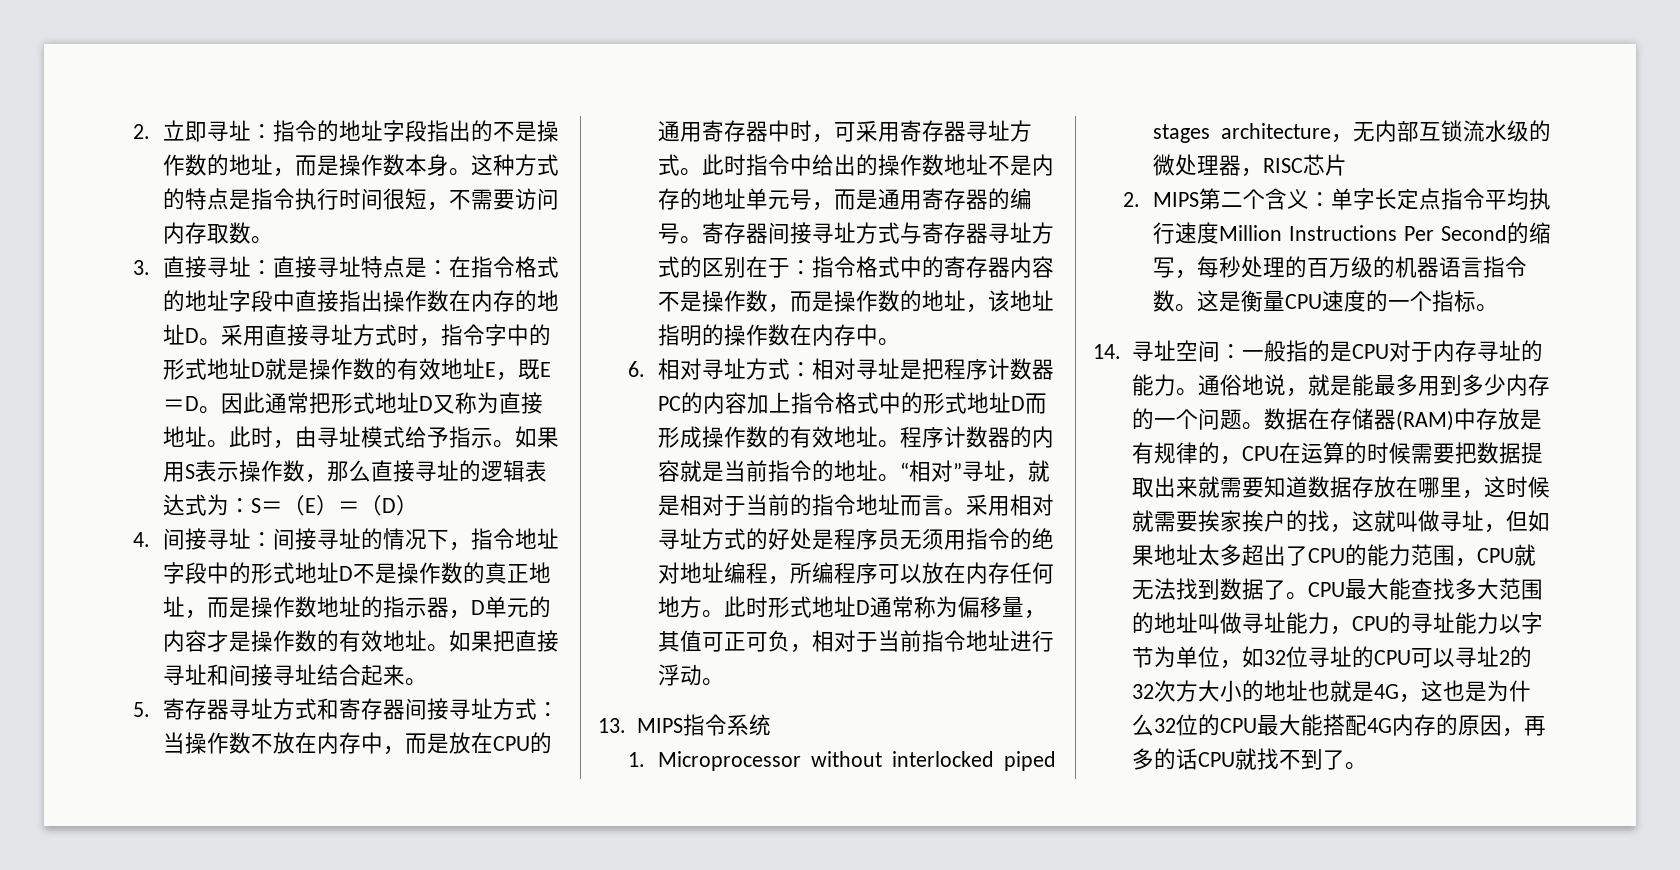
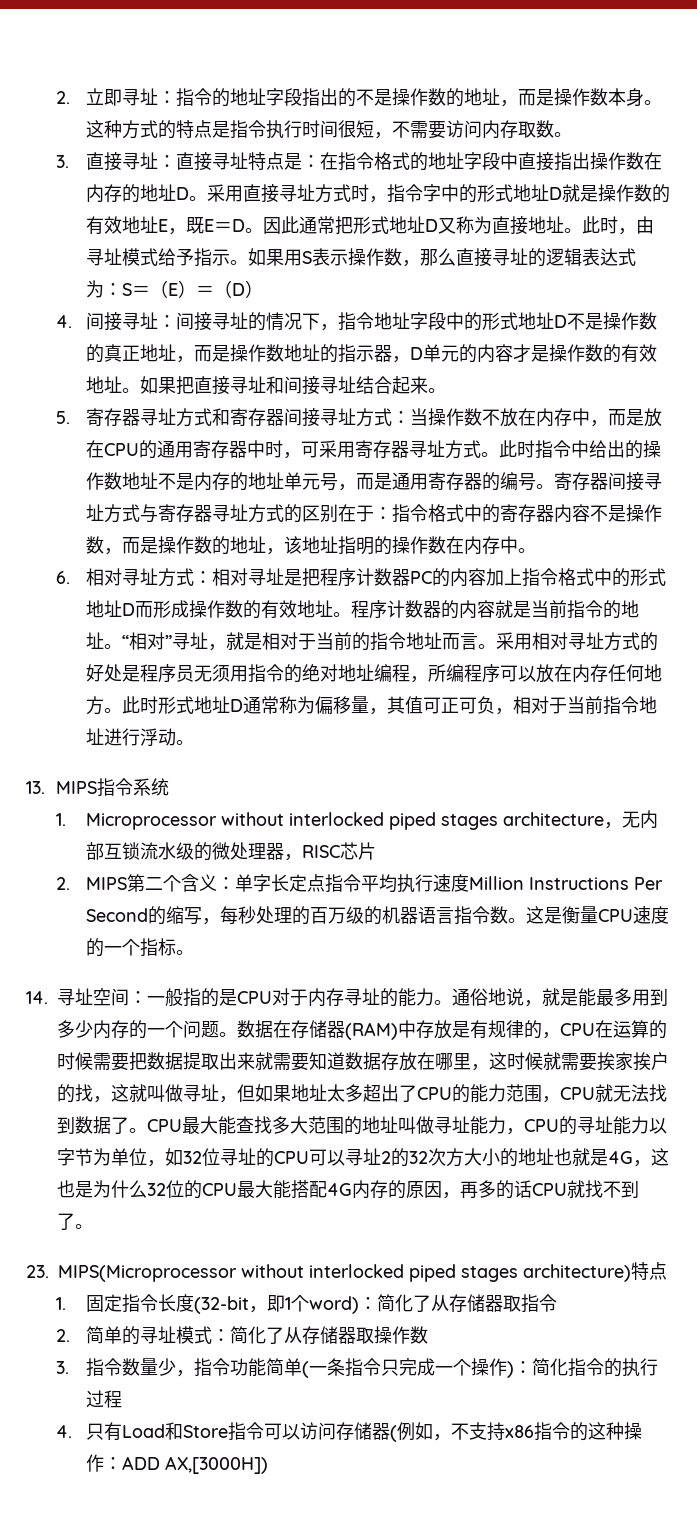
(1367, 766) none -> [26,1262,667,1282] [55,1294,557,1314] [55,1326,428,1345] [55,1358,658,1378] [85,1390,122,1408] [55,1422,642,1442] [85,1454,268,1474] // 23. MIPS(Microprocessor without interlocked piped stages architecture)特点 // 1.固定指令长度(32-bit，即1个word)：简化了从存储器取指令 // 2.简单的寻址模式：简化了从存储器取操作数 // 3.指令数量少，指令功能简单(一条指令只完成一个操作)：简化指令的执行过程 // 4.只有Load和Store指令可以访问存储器(例如，不支持x86指令的这种操作：ADD AX,[3000H])

